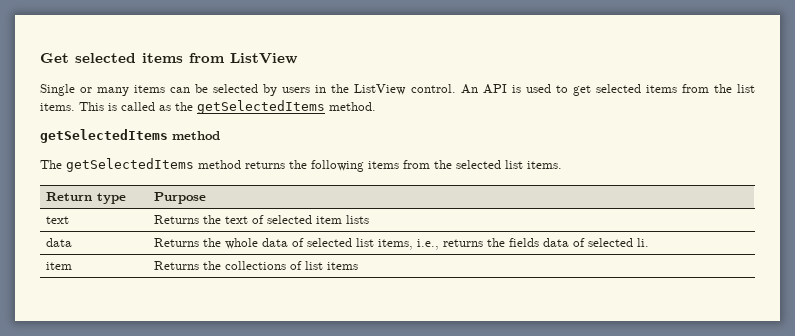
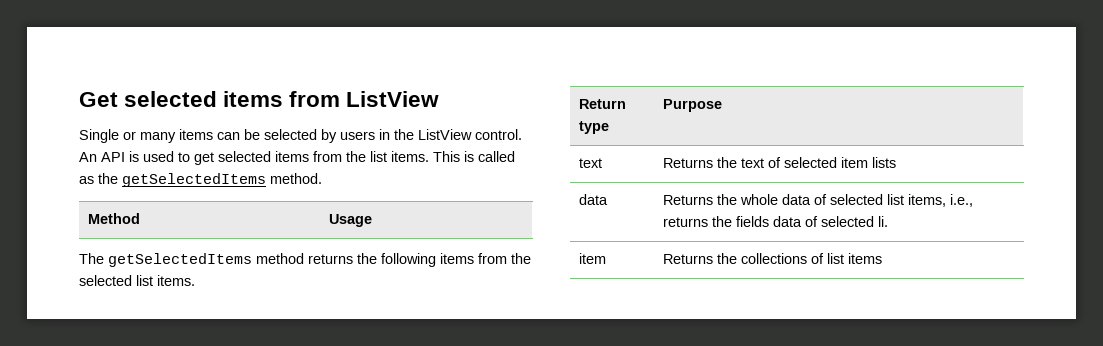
[40,129,220,143] // getSelectedItems method -> [87,213,140,224] [328,214,372,227] // Method | Usage

